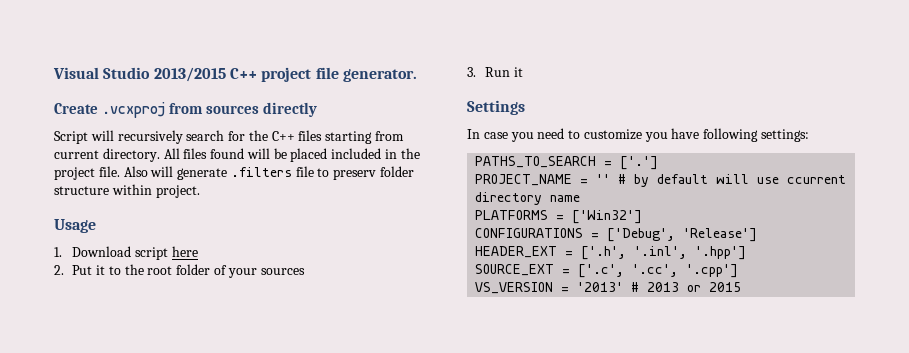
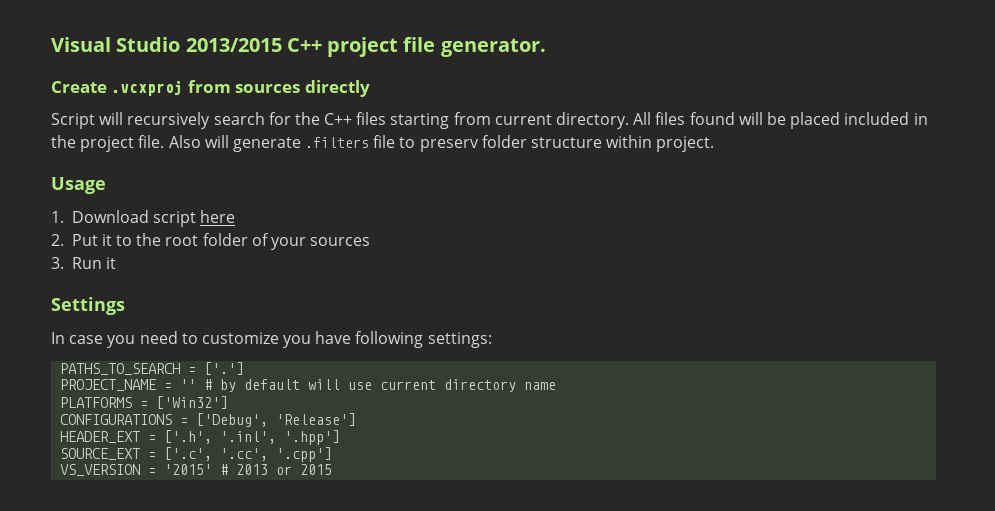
[787,175,847,184] ccurrent -> [380,380,437,390] current
[577,282,624,292] '2013' -> [164,464,213,475] '2015'

